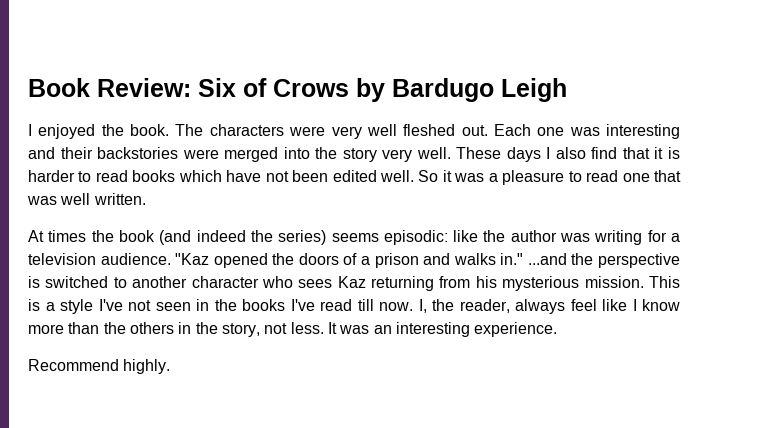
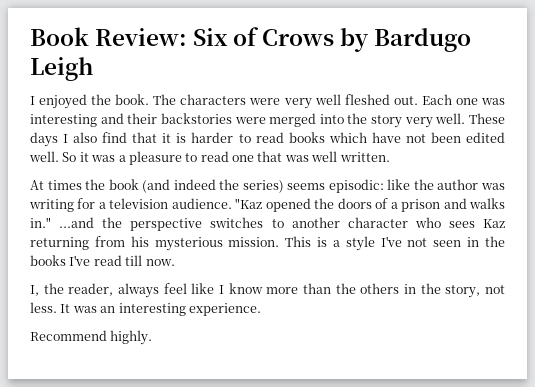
[28,276,109,288] is switched -> [210,217,264,228] switches
(413, 306) none -> (175, 262) //

